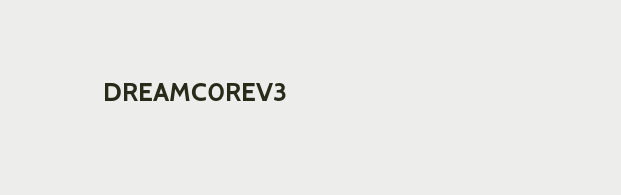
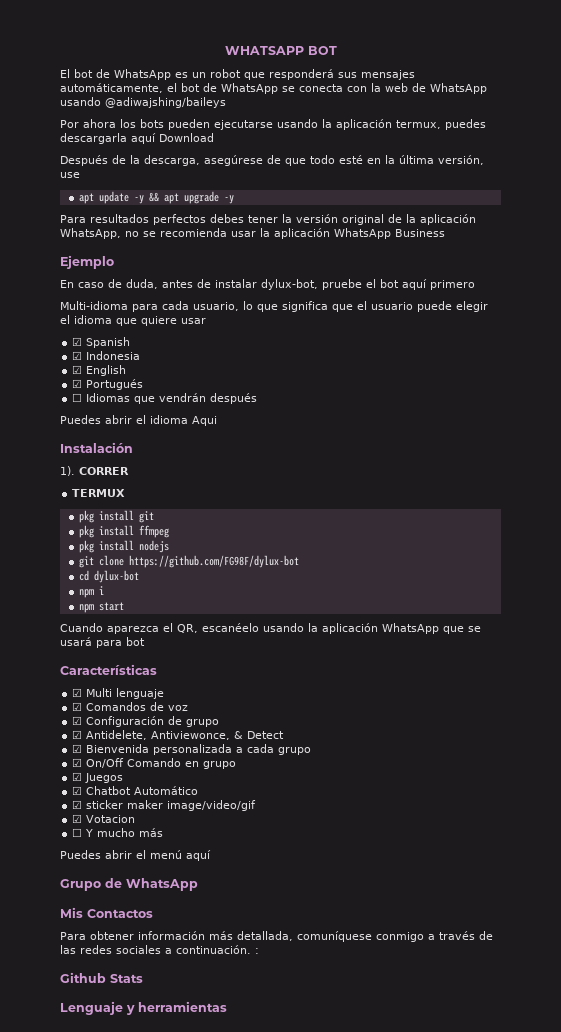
[103,83,287,101] DREAMC0REV3 -> [224,46,337,55] [60,69,415,80] [60,83,487,94] [60,97,226,108] [60,119,486,130] [60,133,214,144] [60,155,484,166] [60,172,80,178] [78,191,234,204] [60,214,476,225] [60,228,445,239] [60,255,114,269] [60,279,475,290] [60,301,488,312] [60,315,206,326] [72,337,131,348] [72,351,141,360] [72,365,127,376] [72,379,144,390] [72,393,258,404] [60,415,217,426] [60,442,133,453] [60,466,129,476] [72,489,126,497] [78,510,154,523] [78,525,169,538] [78,540,169,553] [78,555,299,568] [78,570,139,583] [78,586,104,598] [78,602,124,613] [60,623,481,634] [60,637,145,648] [60,664,157,675] [72,688,165,699] [72,702,189,711] [72,716,220,727] [72,730,285,740] [72,744,312,755] [72,758,237,769] [72,772,124,783] [72,786,199,795] [72,800,257,811] [72,814,136,823] [72,828,164,837] [60,850,211,861] [60,878,198,891] [60,907,153,918] [60,931,493,942] [60,945,259,954] [60,972,143,983] [60,1001,227,1015] WHATSAPP BOT // El bot de WhatsApp es un robot que responderá sus mensajes automáticamente, el bot de WhatsApp se conecta con la web de WhatsApp usando @adiwajshing/baileys // Por ahora los bots pueden ejecutarse usando la aplicación termux, puedes descargarla aquí Download // Después de la descarga, asegúrese de que todo esté en la última versión, use // apt update -y && apt upgrade -y // Para resultados perfectos debes tener la versión original de la aplicación WhatsApp, no se recomienda usar la aplicación WhatsApp Business // Ejemplo // En caso de duda, antes de instalar dylux-bot, pruebe el bot aquí primero // Multi-idioma para cada usuario, lo que significa que el usuario puede elegir el idioma que quiere usar // ☑ Spanish // ☑ Indonesia // ☑ English // ☑ Portugués // ☐ Idiomas que vendrán después // Puedes abrir el idioma Aqui // Instalación // 1). CORRER // TERMUX // pkg install git // pkg install ffmpeg // pkg install nodejs // git clone https://github.com/FG98F/dylux-bot // cd dylux-bot // npm i // npm start // Cuando aparezca el QR, escanéelo usando la aplicación WhatsApp que se usará para bot // Características // ☑ Multi lenguaje // ☑ Comandos de voz // ☑ Configuración de grupo // ☑ Antidelete, Antiviewonce, & Detect // ☑ Bienvenida personalizada a cada grupo // ☑ On/Off Comando en grupo // ☑ Juegos // ☑ Chatbot Automático // ☑ sticker maker image/video/gif // ☑ Votacion // ☐ Y mucho más // Puedes abrir el menú aquí // Grupo de WhatsApp // Mis Contactos // Para obtener información más detallada, comuníquese conmigo a través de las redes sociales a continuación. : // Github Stats // Lenguaje y herramientas

